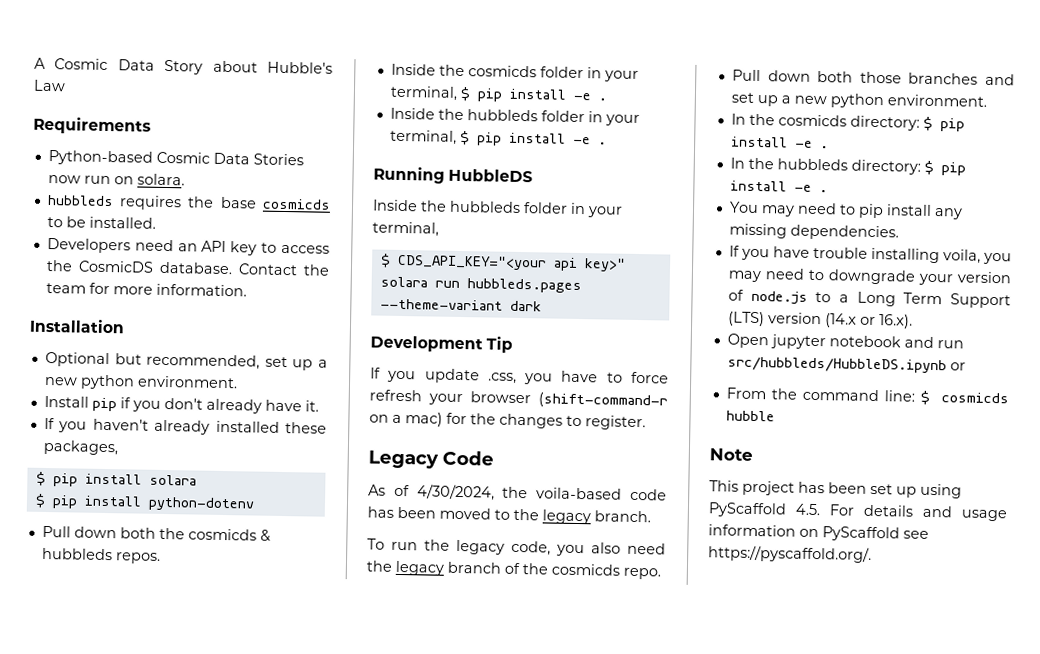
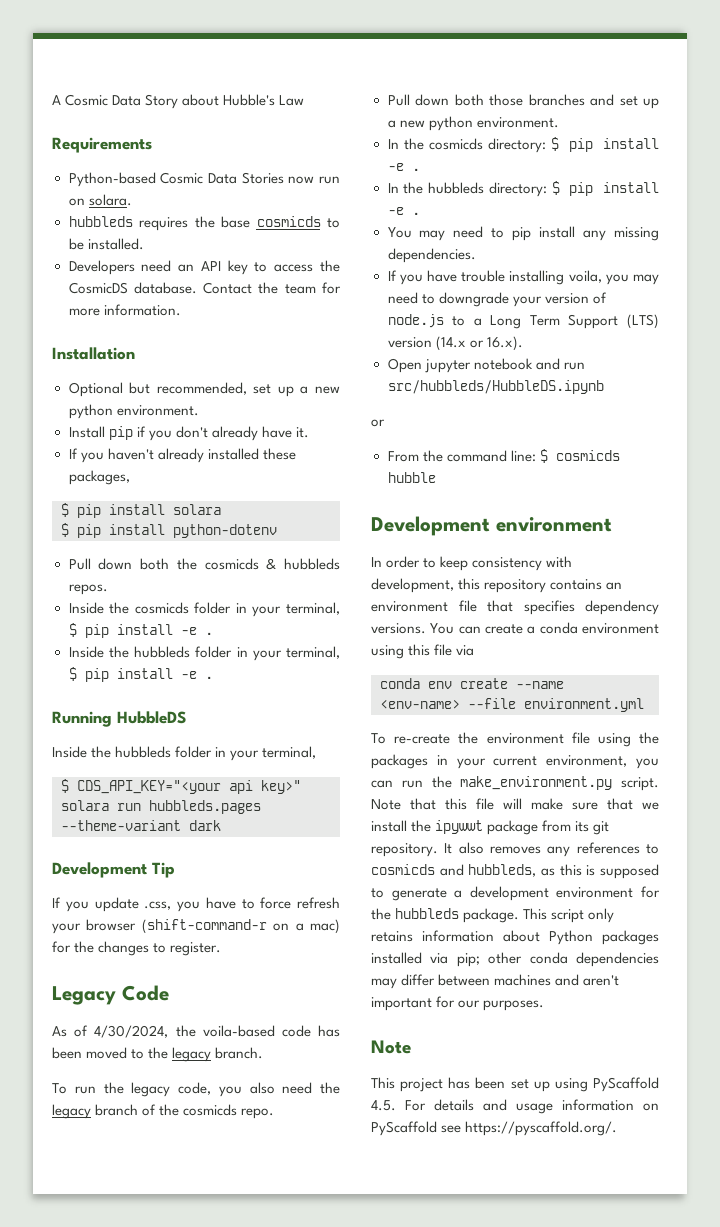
(947, 365) none -> (604, 387) //
(775, 416) none -> [371,516,612,536] [371,556,573,571] [371,578,623,593] [371,600,659,615] [371,622,659,634] [371,644,475,659] [380,678,564,689] [380,698,644,712] [371,732,659,747] [371,754,659,769] [371,776,659,791] [371,798,659,810] [371,820,610,835] [371,842,659,857] [371,864,659,879] [371,886,660,901] [371,908,615,923] [371,930,659,945] [371,952,659,967] [371,974,620,989] [371,996,545,1011] // Development environment // In order to keep consistency with development, this repository contains an environment file that specifies dependency versions. You can create a conda environment using this file via // conda env create --name <env-name> --file environment.yml // To re-create the environment file using the packages in your current environment, you can run the make_environment.py script. Note that this file will make sure that we install the ipywwt package from its git repository. It also removes any references to cosmicds and hubbleds, as this is supposed to generate a development environment for the hubbleds package. This script only retains information about Python packages installed via pip; other conda dependencies may differ between machines and aren't important for our purposes.

